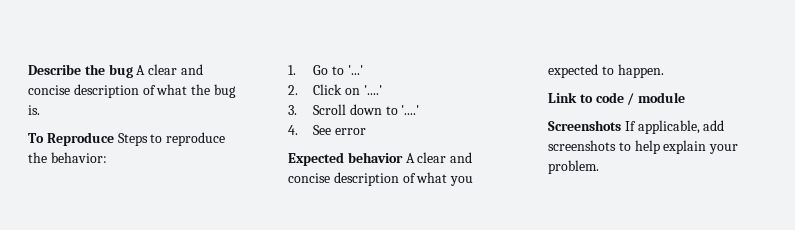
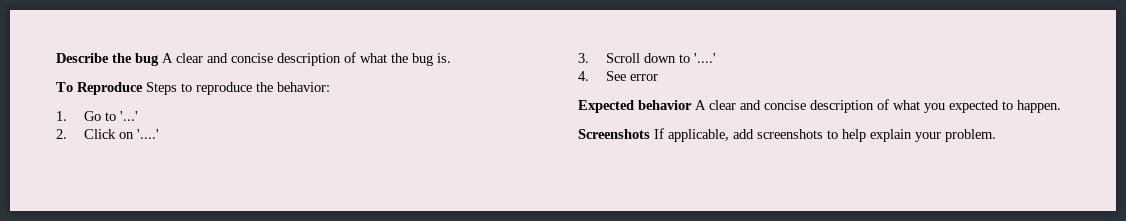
[548,92,686,105] // Link to code / module -> (1061, 106) none

